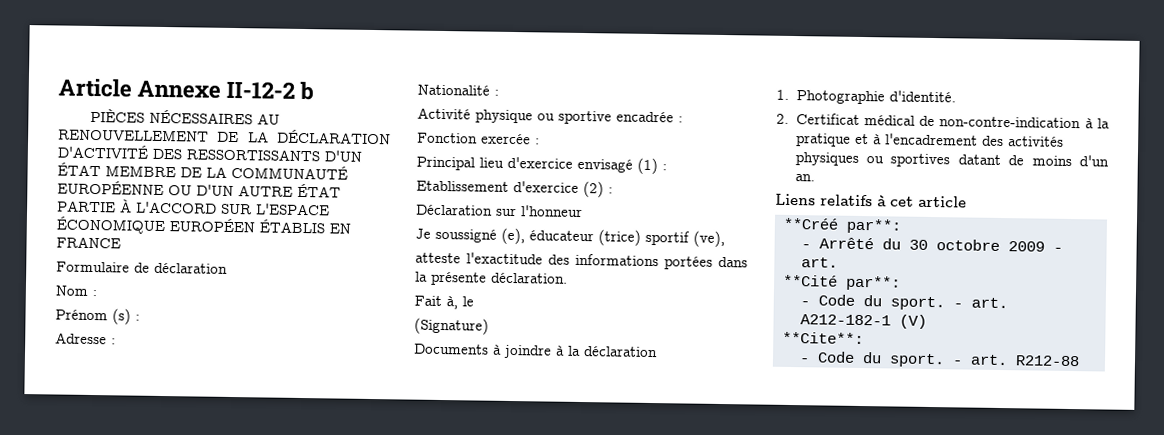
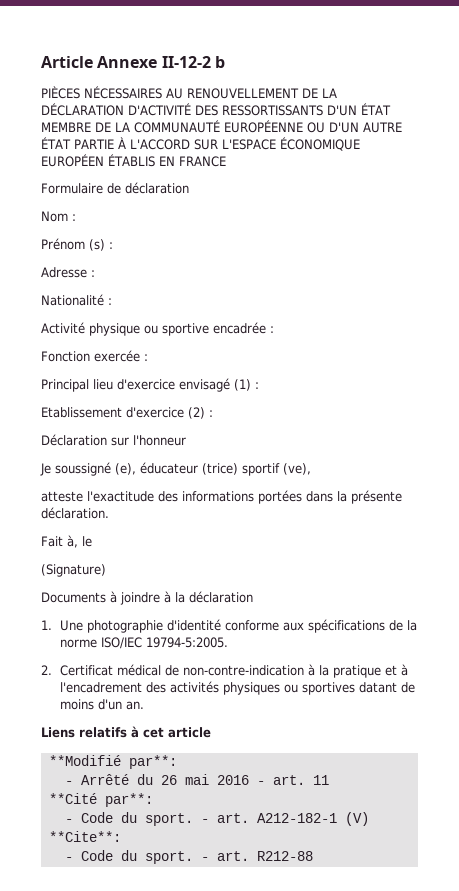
[795,90,956,105] Photographie d'identité. -> [60,619,418,633] [60,637,229,649] Une photographie d'identité conforme aux spécifications de la norme ISO/IEC 19794-5:2005.
[783,217,839,230] **Créé -> [48,755,121,766] **Modifié
[909,239,1063,252] [801,257,838,268] 30 octobre 2009 - art. -> [160,774,329,785] 26 mai 2016 - art. 11

